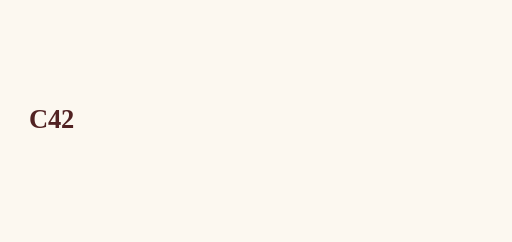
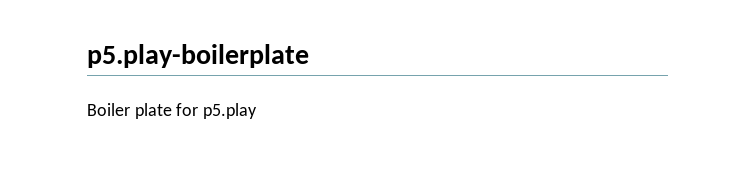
[29,110,74,128] C42 -> [87,44,309,68] [87,103,258,119] p5.play-boilerplate // Boiler plate for p5.play

